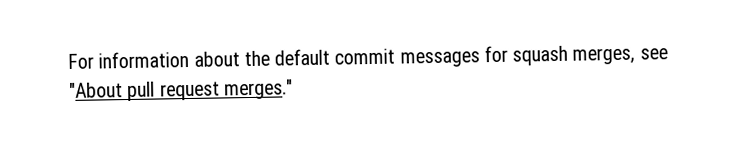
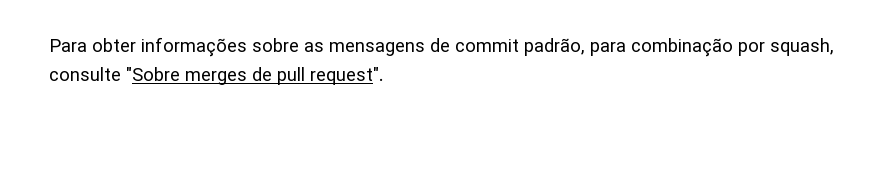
[68,45,668,69] [69,79,293,102] For information about the default commit messages for squash merges, see "About pull request merges." -> [49,37,834,57] [49,67,383,85] Para obter informações sobre as mensagens de commit padrão, para combinação por squash, consulte "Sobre merges de pull request".

